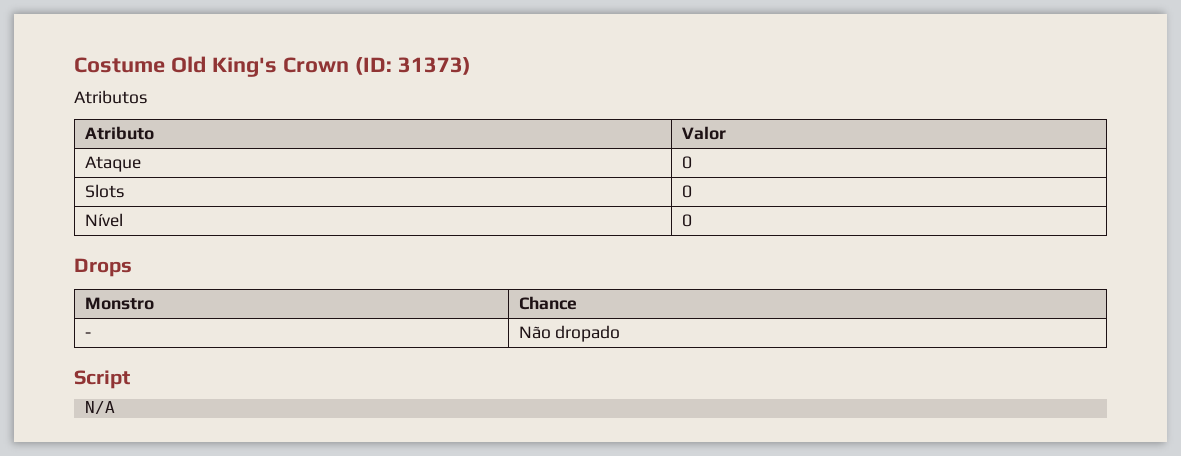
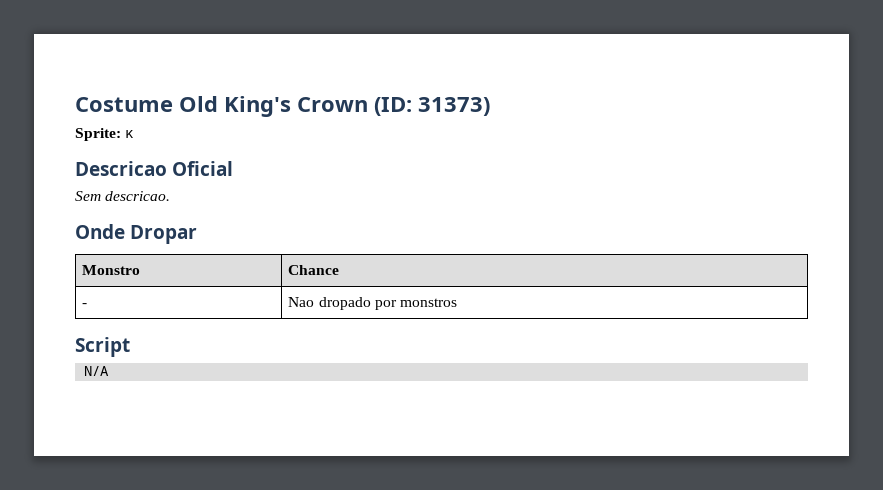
[74,90,147,104] [84,126,154,140] [681,126,726,140] [84,156,141,172] [681,156,692,169] [84,184,124,198] [681,185,692,198] [84,213,123,227] [681,214,692,227] [74,258,132,277] Atributos // Atributo | Valor // Ataque | 0 // Slots | 0 // Nível | 0 // Drops -> [75,128,134,141] [75,161,234,176] [75,191,171,201] [75,224,198,244] Sprite: ĸ // Descricao Oficial // Sem descricao. // Onde Dropar
[518,326,551,339] Não -> [288,297,315,307] Nao
(621, 333) none -> [374,298,458,310] por monstros

